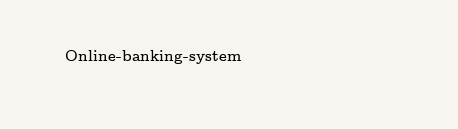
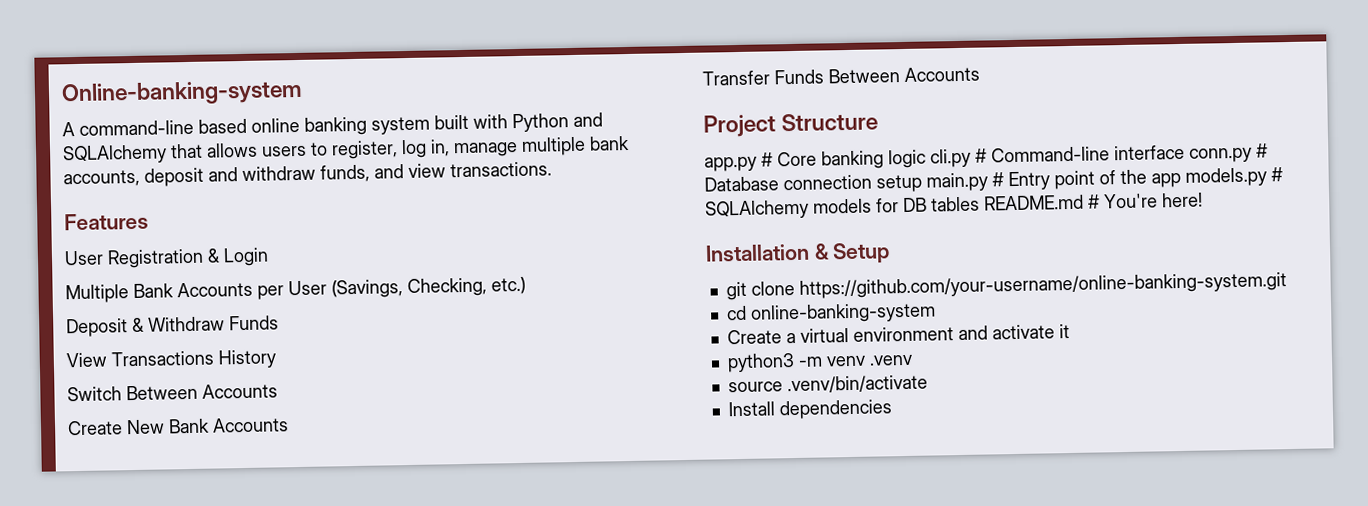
(241, 57) none -> [62,112,603,137] [62,135,630,165] [63,161,552,188] [64,212,149,231] [64,247,269,269] [65,276,526,304] [66,315,279,338] [66,349,277,369] [67,383,278,402] [67,417,289,436] [702,66,980,86] [703,112,879,138] [704,143,1268,172] [704,167,1283,193] [705,192,1203,220] [705,242,891,265] [725,272,1287,301] [725,302,936,324] [726,324,1070,345] [726,353,913,373] [727,374,928,394] [727,399,893,420] // A command-line based online banking system built with Python and SQLAlchemy that allows users to register, log in, manage multiple bank accounts, deposit and withdraw funds, and view transactions. // Features // User Registration & Login // Multiple Bank Accounts per User (Savings, Checking, etc.) // Deposit & Withdraw Funds // View Transactions History // Switch Between Accounts // Create New Bank Accounts // Transfer Funds Between Accounts // Project Structure // app.py # Core banking logic cli.py # Command-line interface conn.py # Database connection setup main.py # Entry point of the app models.py # SQLAlchemy models for DB tables README.md # You're here! // Installation & Setup // git clone https://github.com/your-username/online-banking-system.git // cd online-banking-system // Create a virtual environment and activate it // python3 -m venv .venv // source .venv/bin/activate // Install dependencies

